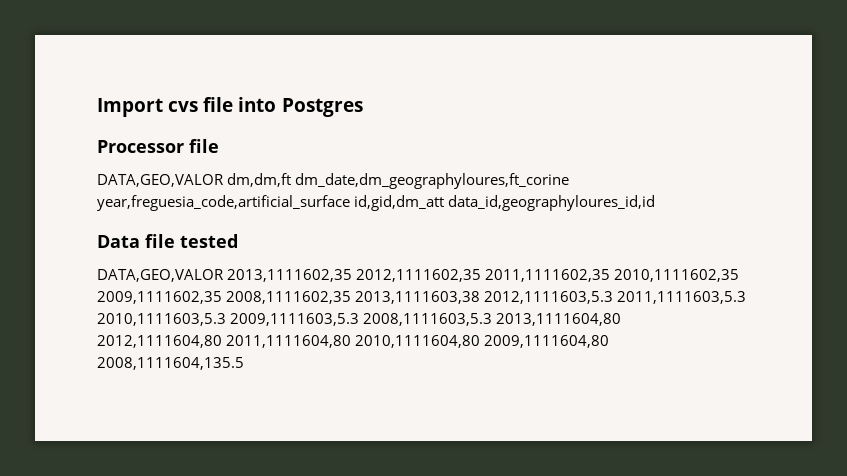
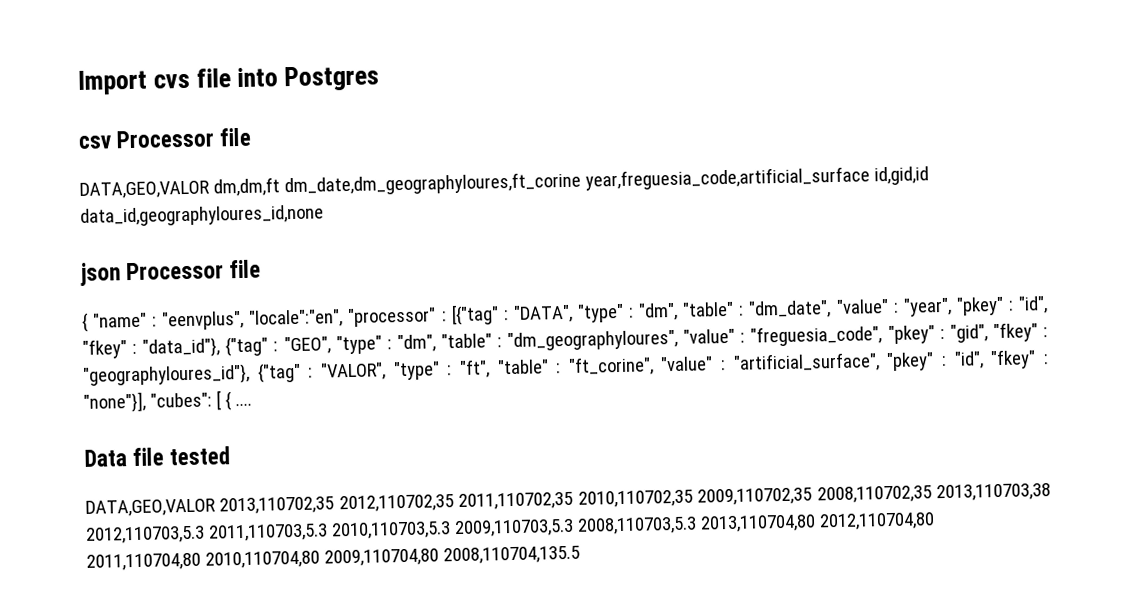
(363, 107) none -> [78,135,111,149] csv
[354,195,656,211] [97,234,238,248] [97,269,740,282] [97,291,747,304] [97,313,622,326] [97,335,610,348] [97,357,244,370] id,gid,dm_att data_id,geographyloures_id,id // Data file tested // DATA,GEO,VALOR 2013,1111602,35 2012,1111602,35 2011,1111602,35 2010,1111602,35 2009,1111602,35 2008,1111602,35 2013,1111603,38 2012,1111603,5.3 2011,1111603,5.3 2010,1111603,5.3 2009,1111603,5.3 2008,1111603,5.3 2013,1111604,80 2012,1111604,80 2011,1111604,80 2010,1111604,80 2009,1111604,80 2008,1111604,135.5 -> [873,166,929,186] [80,204,324,227] [80,259,262,286] [82,296,1048,332] [82,322,1048,359] [83,349,1049,386] [83,390,252,413] [84,446,231,467] [85,483,1051,517] [86,512,935,544] [86,545,580,571] id,gid,id data_id,geographyloures_id,none // json Processor file // { "name" : "eenvplus", "locale":"en", "processor" : [{"tag" : "DATA", "type" : "dm", "table" : "dm_date", "value" : "year", "pkey" : "id", "fkey" : "data_id"}, {"tag" : "GEO", "type" : "dm", "table" : "dm_geographyloures", "value" : "freguesia_code", "pkey" : "gid", "fkey" : "geographyloures_id"}, {"tag" : "VALOR", "type" : "ft", "table" : "ft_corine", "value" : "artificial_surface", "pkey" : "id", "fkey" : "none"}], "cubes": [ { .... // Data file tested // DATA,GEO,VALOR 2013,110702,35 2012,110702,35 2011,110702,35 2010,110702,35 2009,110702,35 2008,110702,35 2013,110703,38 2012,110703,5.3 2011,110703,5.3 2010,110703,5.3 2009,110703,5.3 2008,110703,5.3 2013,110704,80 2012,110704,80 2011,110704,80 2010,110704,80 2009,110704,80 2008,110704,135.5

